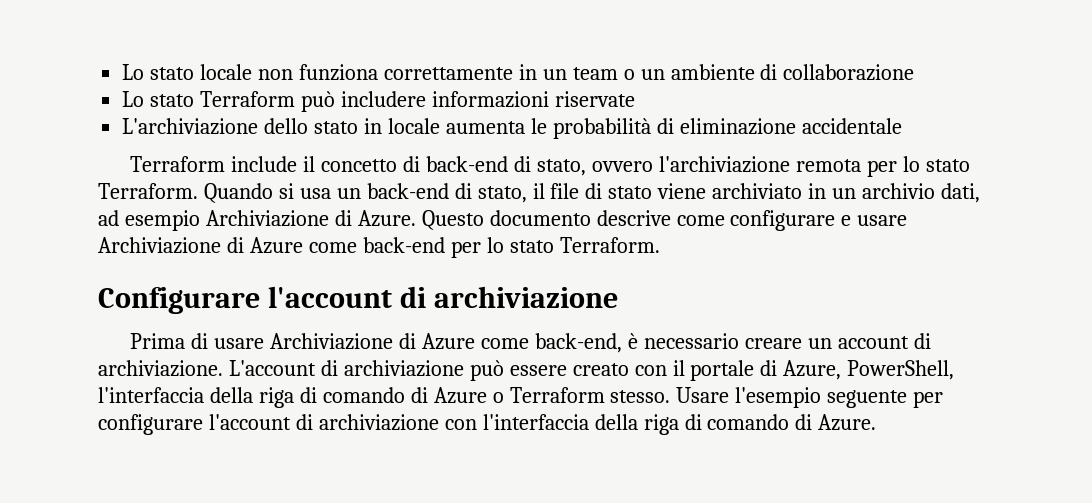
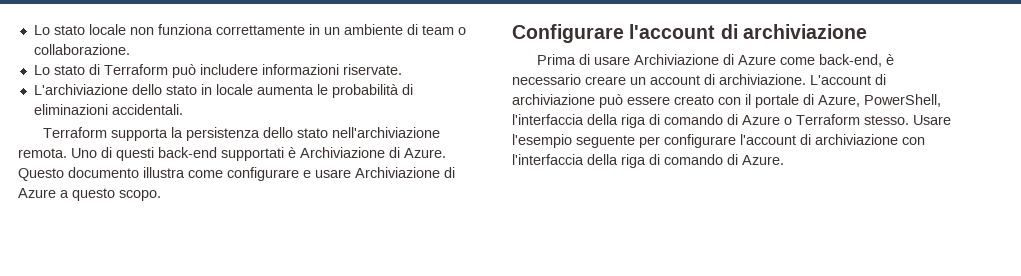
[572,64,915,81] [122,91,195,107] team o un ambiente di collaborazione // Lo stato -> [343,24,466,35] [33,44,130,55] [33,64,100,75] ambiente di team o collaborazione. // Lo stato di
[554,91,635,107] riservate -> [342,64,402,75] riservate.
[679,118,902,135] [130,156,970,177] [98,183,980,203] [98,210,200,231] eliminazione accidentale // Terraform include il concetto di back-end di stato, ovvero l'archiviazione remota per lo stato Terraform. Quando si usa un back-end di stato, il file di stato viene archiviato in un archivio dati, ad esempio -> [33,104,183,115] [43,127,441,141] [18,147,296,161] eliminazioni accidentali. // Terraform supporta la persistenza dello stato nell'archiviazione remota. Uno di questi back-end supportati è
[596,210,671,226] descrive -> [143,167,185,178] illustra
[308,237,660,258] come back-end per lo stato Terraform. -> [60,188,161,201] a questo scopo.

